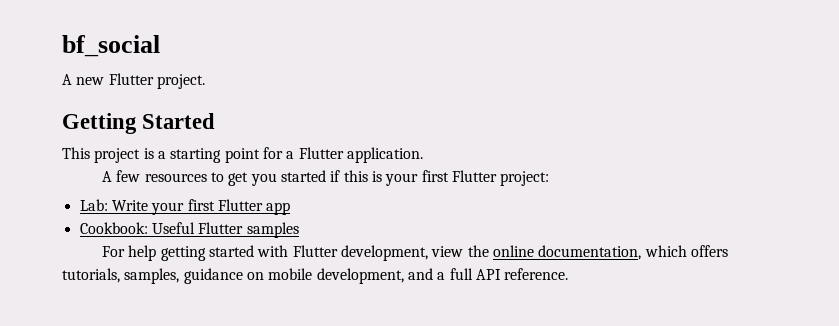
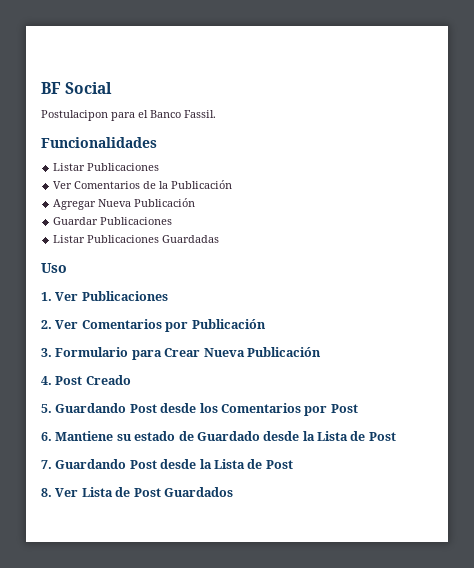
[62,35,160,57] [62,73,205,89] [62,113,216,134] [62,147,423,163] [102,170,550,186] [79,199,291,215] [79,222,299,238] [102,245,729,261] [62,268,569,284] bf_social // A new Flutter project. // Getting Started // This project is a starting point for a Flutter application. // A few resources to get you started if this is your first Flutter project: // Lab: Write your first Flutter app // Cookbook: Useful Flutter samples // For help getting started with Flutter development, view the online documentation, which offers tutorials, samples, guidance on mobile development, and a full API reference. -> [41,82,113,94] [41,110,216,121] [41,137,157,148] [53,163,160,171] [53,180,233,189] [53,198,196,210] [53,217,173,225] [53,235,220,243] [41,263,67,273] [41,291,168,301] [41,319,266,332] [41,347,321,360] [41,375,131,385] [41,403,358,416] [41,431,396,441] [41,459,293,469] [41,487,233,497] BF Social // Postulacipon para el Banco Fassil. // Funcionalidades // Listar Publicaciones // Ver Comentarios de la Publicación // Agregar Nueva Publicación // Guardar Publicaciones // Listar Publicaciones Guardadas // Uso // 1. Ver Publicaciones // 2. Ver Comentarios por Publicación // 3. Formulario para Crear Nueva Publicación // 4. Post Creado // 5. Guardando Post desde los Comentarios por Post // 6. Mantiene su estado de Guardado desde la Lista de Post // 7. Guardando Post desde la Lista de Post // 8. Ver Lista de Post Guardados

